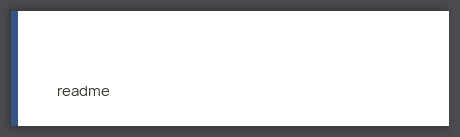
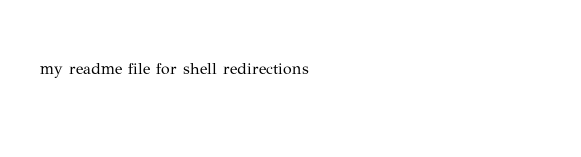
[57,86,110,96] readme -> [40,63,309,78] my readme file for shell redirections

